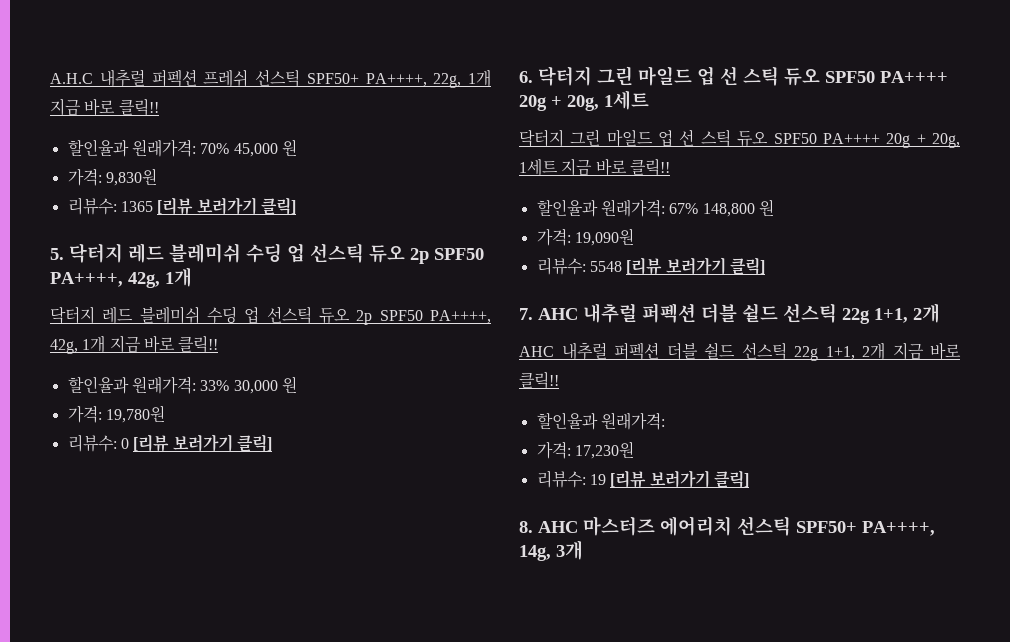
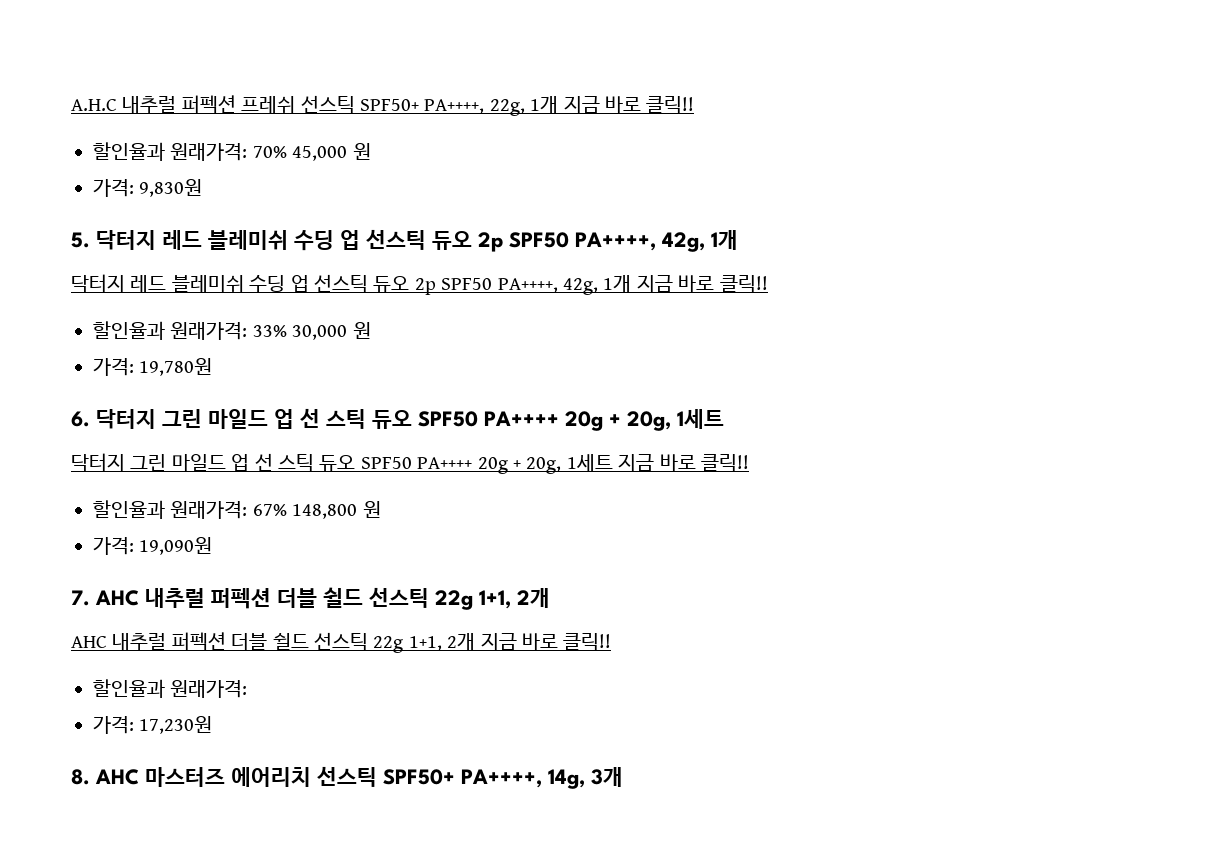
[67,197,296,215] // 리뷰수: 1365 [리뷰 보러가기 클릭] -> (203, 188) none
[67,434,272,452] // 리뷰수: 0 [리뷰 보러가기 클릭] -> (213, 367) none
[536,257,765,275] // 리뷰수: 5548 [리뷰 보러가기 클릭] -> (213, 546) none
[536,470,749,488] // 리뷰수: 19 [리뷰 보러가기 클릭] -> (213, 725) none

